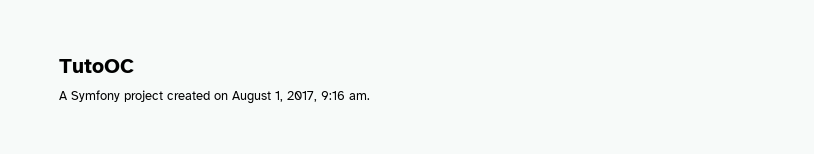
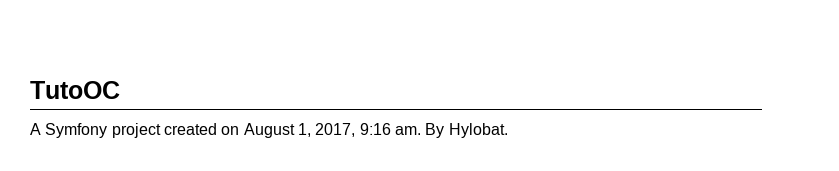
(370, 96) none -> [425,123,508,138] By Hylobat.

